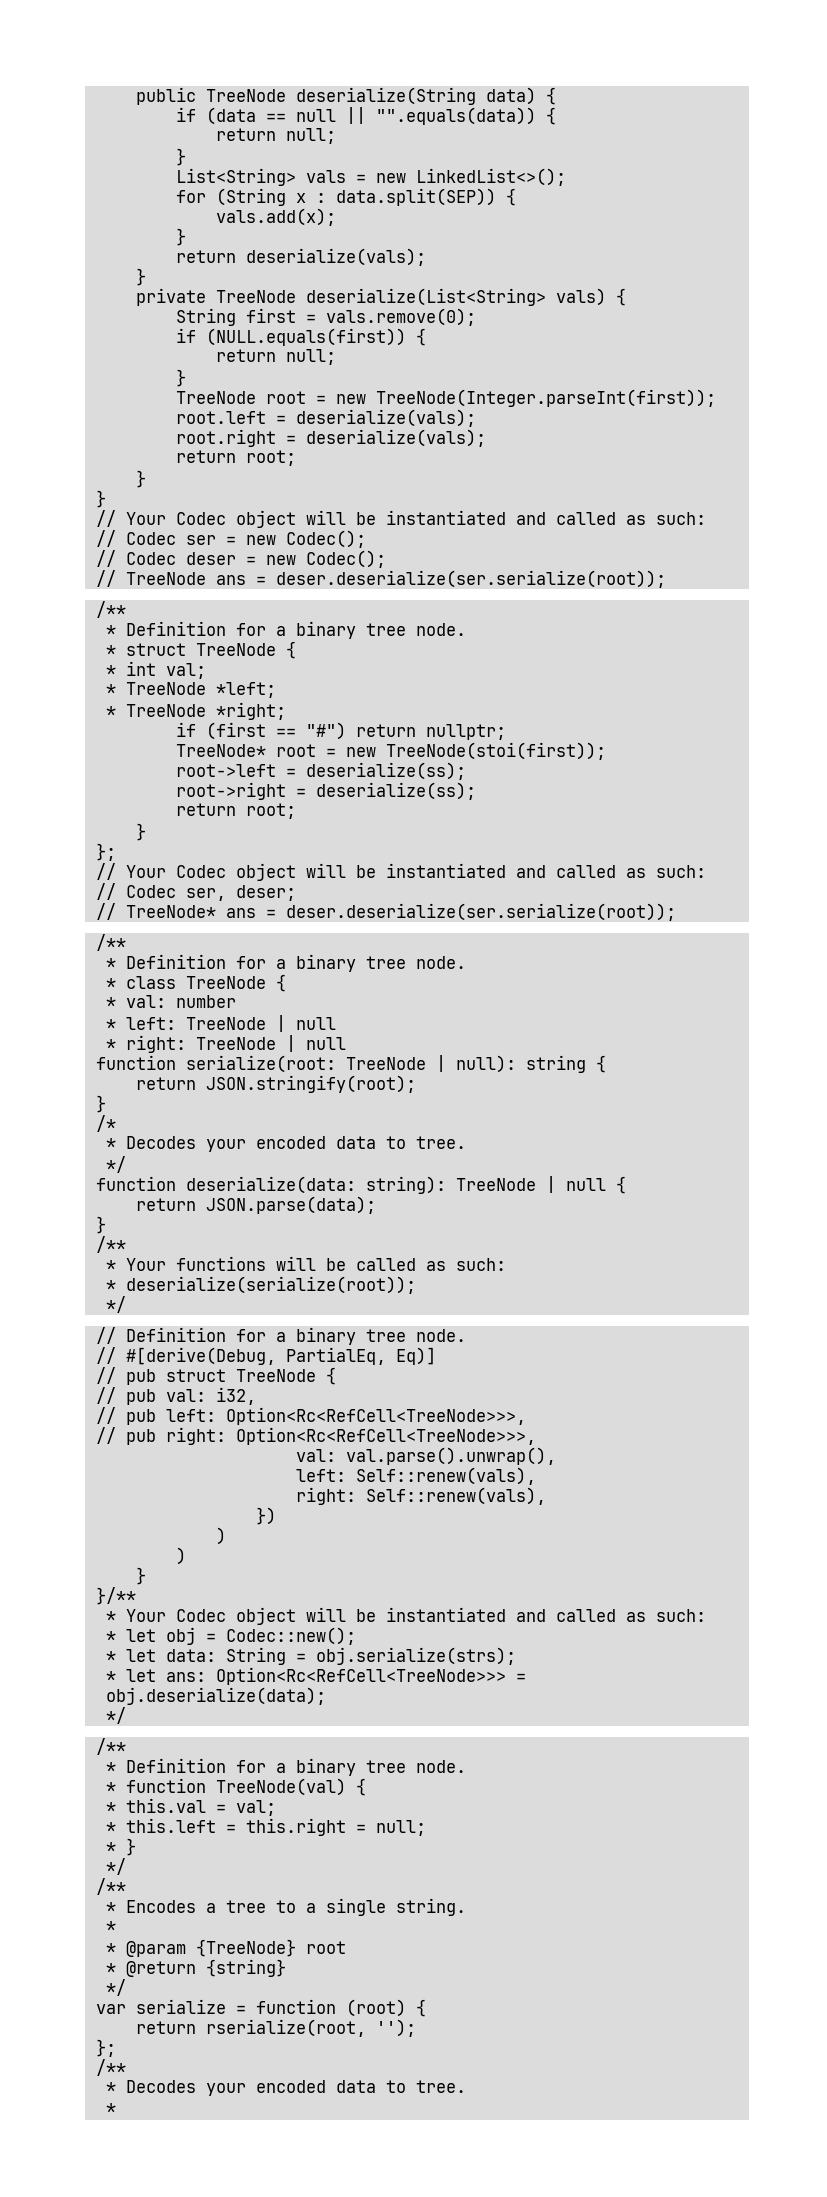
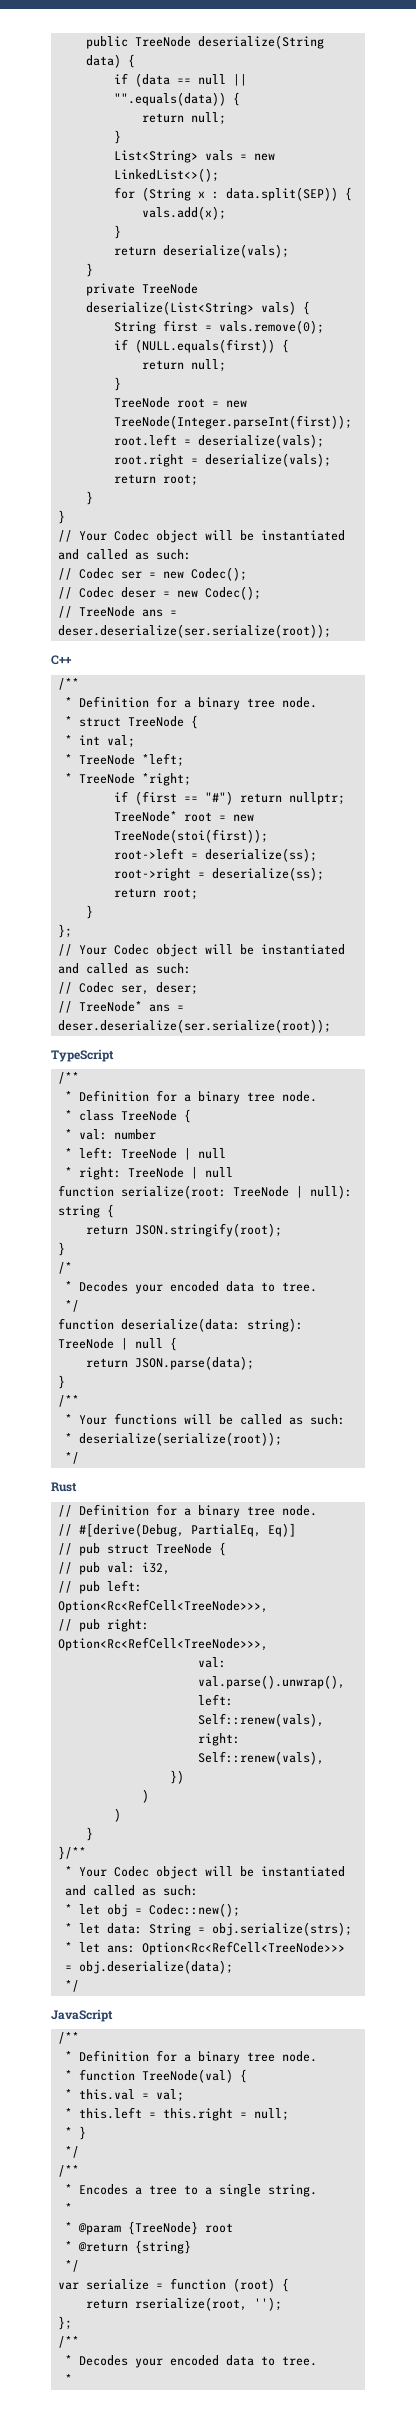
(667, 579) none -> [51,655,72,665] // C++
(677, 912) none -> [51,1049,114,1062] // TypeScript
(127, 1304) none -> [51,1482,77,1492] // Rust
(127, 1715) none -> [51,2009,113,2022] // JavaScript

